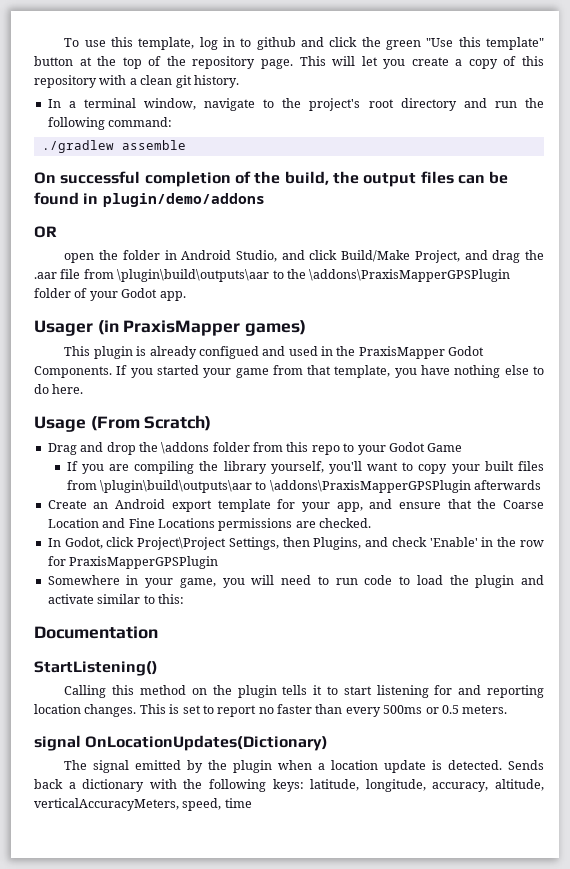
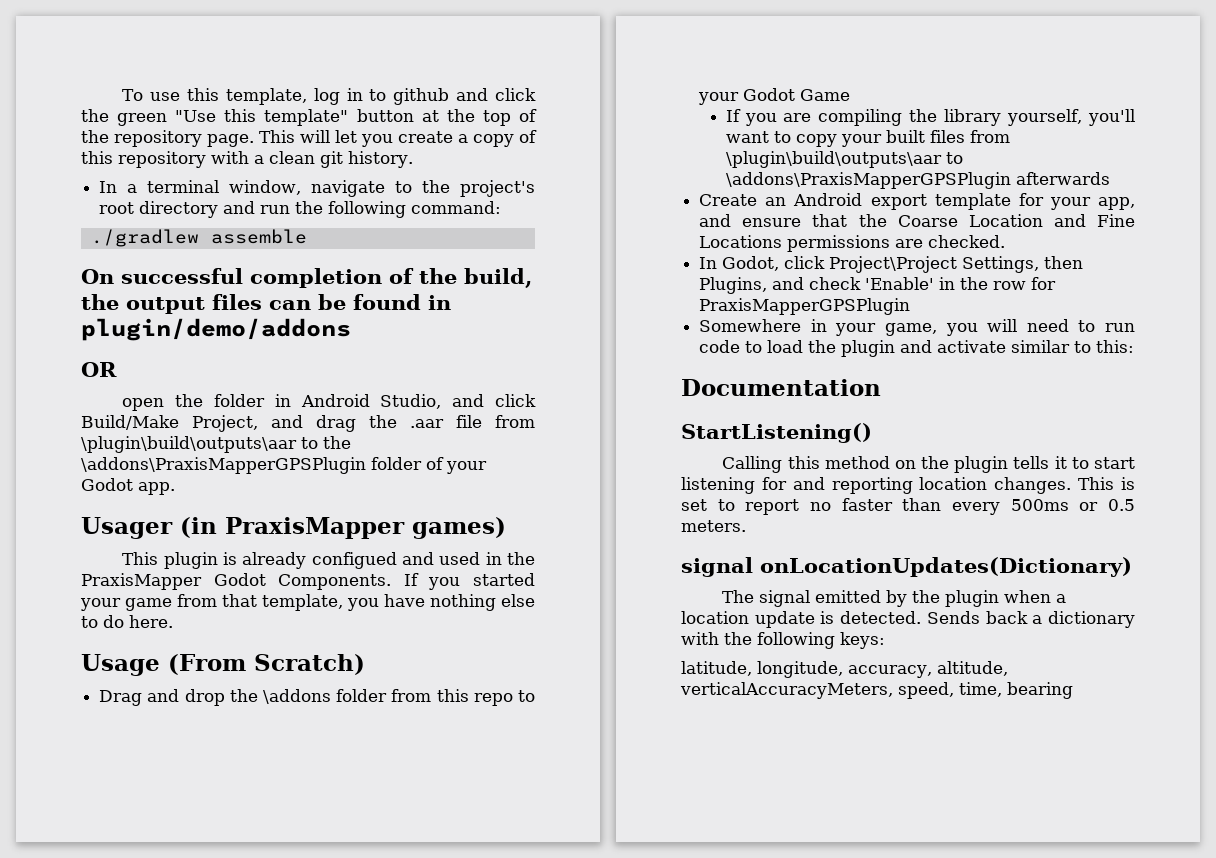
[85,735,329,751] OnLocationUpdates(Dictionary) -> [760,557,1132,577] onLocationUpdates(Dictionary)
(304, 785) none -> (885, 640) //
[224,798,252,808] time -> [959,682,1073,699] time, bearing

